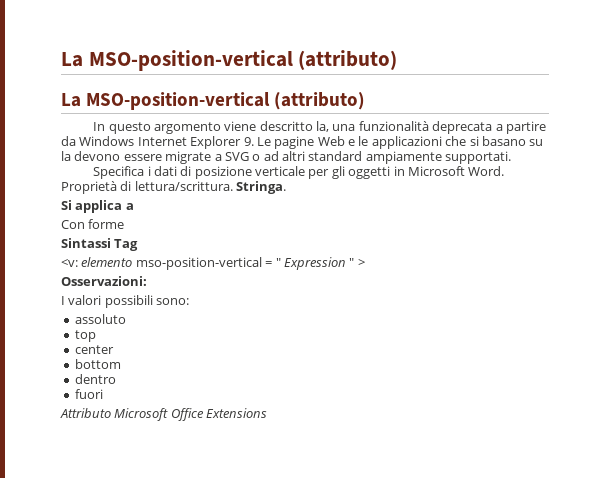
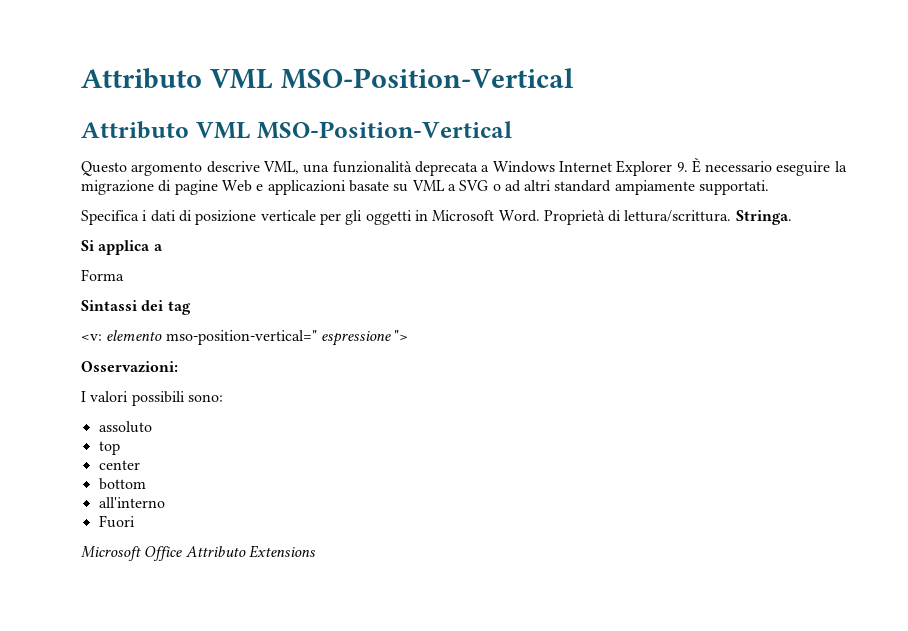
[61,50,398,71] [61,92,366,110] [93,121,330,134] La MSO-position-vertical (attributo) // La MSO-position-vertical (attributo) // In questo argomento viene descritto la, -> [81,68,574,89] [81,121,512,139] [81,161,299,176] Attributo VML MSO-Position-Vertical // Attributo VML MSO-Position-Vertical // Questo argomento descrive VML,
[505,121,546,134] [61,136,76,146] partire da -> (490, 168) none
[256,136,544,149] [61,151,212,164] Le pagine Web e le applicazioni che si basano su la devono essere migrate -> [691,158,847,176] [81,180,445,195] È necessario eseguire la migrazione di pagine Web e applicazioni basate su VML
[61,219,125,229] Con forme -> [81,269,124,281] Forma
[114,239,139,251] Tag -> [141,300,191,315] dei tag
[135,257,365,270] mso-position-vertical = " Expression " > -> [165,330,409,346] mso-position-vertical=" espressione ">
[74,374,116,384] [74,389,103,399] [60,408,111,418] dentro // fuori // Attributo -> [98,497,165,508] [98,515,135,528] all'interno // Fuori //
(204, 414) none -> [185,546,246,557] Attributo

